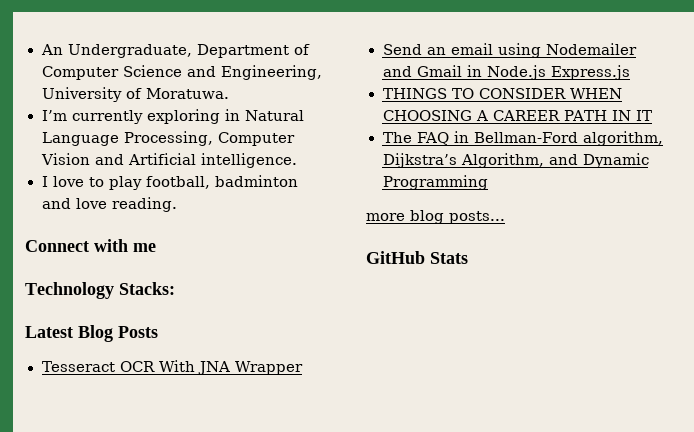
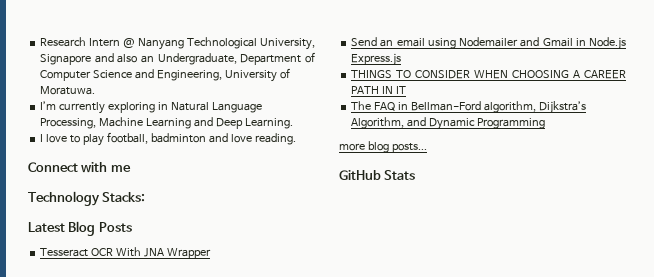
[40,44,63,55] An -> [40,37,315,50] [40,53,155,65] Research Intern @ Nanyang Technological University, Signapore and also an
[217,132,295,146] [40,153,297,168] Computer Vision and Artificial intelligence. -> [99,117,293,129] Machine Learning and Deep Learning.

